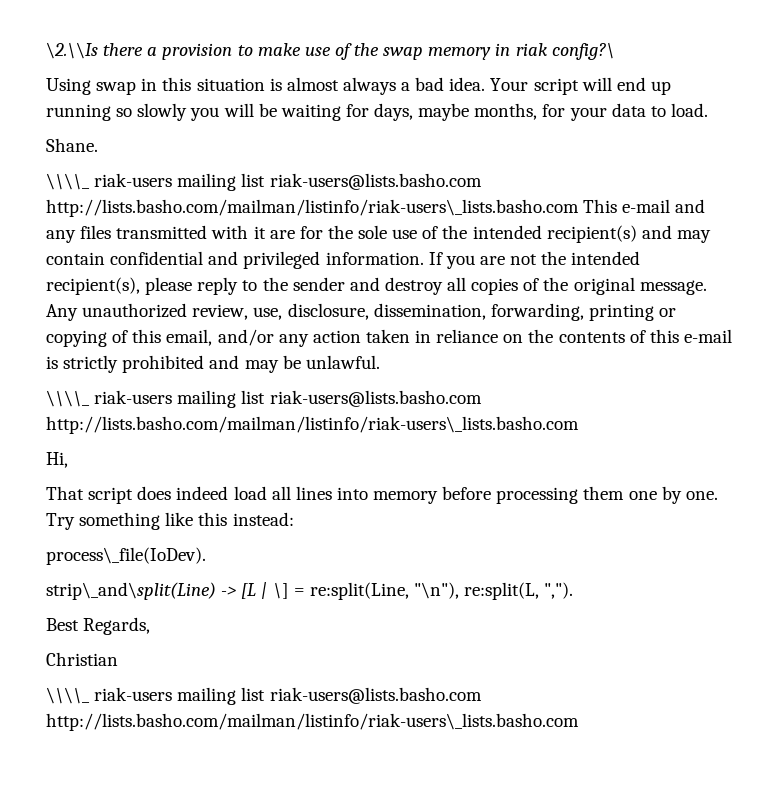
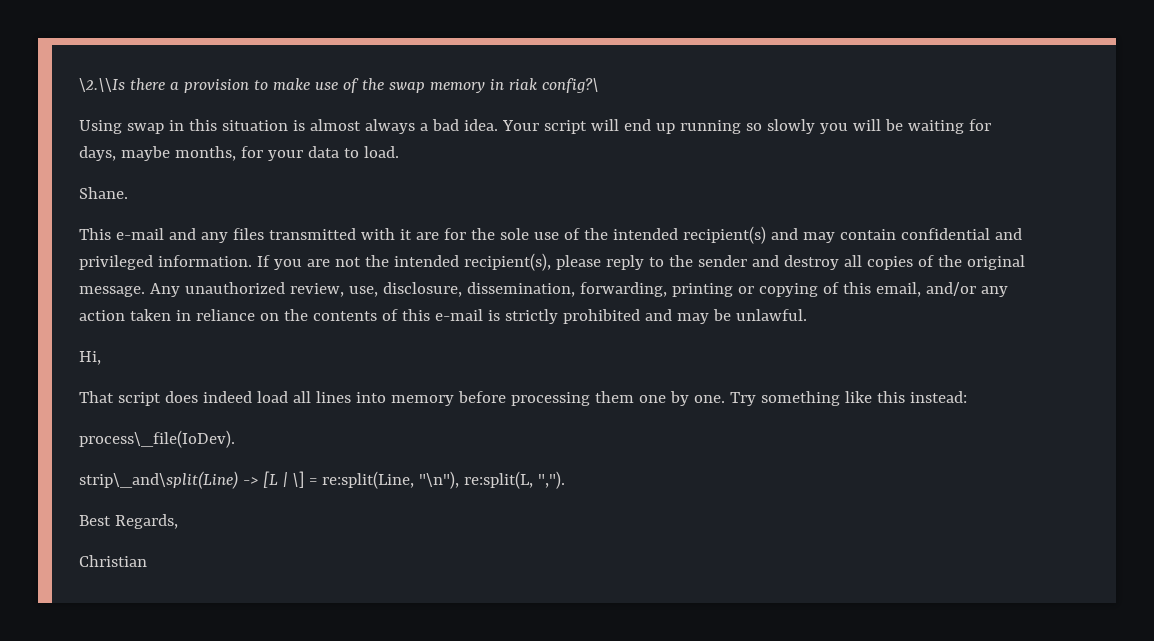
[46,173,482,191] [46,199,579,217] \\\\_ riak-users mailing list riak-users@lists.basho.com http://lists.basho.com/mailman/listinfo/riak-users\_lists.basho.com -> (128, 193) none
[46,390,482,408] [46,416,579,434] // \\\\_ riak-users mailing list riak-users@lists.basho.com http://lists.basho.com/mailman/listinfo/riak-users\_lists.basho.com -> (807, 315) none
[46,687,482,705] [46,713,579,731] // \\\\_ riak-users mailing list riak-users@lists.basho.com http://lists.basho.com/mailman/listinfo/riak-users\_lists.basho.com -> (147, 561) none

